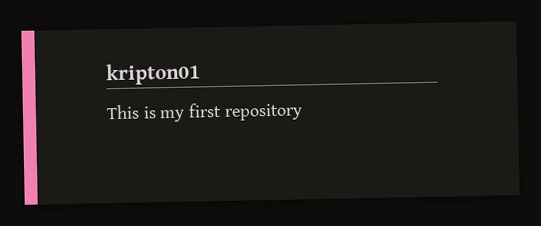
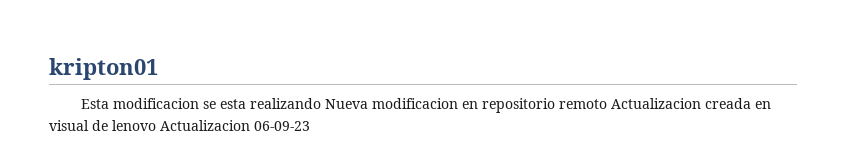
[106,102,303,123] This is my first repository -> [80,98,771,113] [49,120,310,131] Esta modificacion se esta realizando Nueva modificacion en repositorio remoto Actualizacion creada en visual de lenovo Actualizacion 06-09-23

